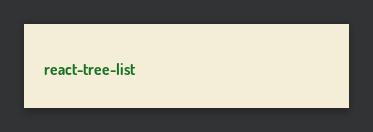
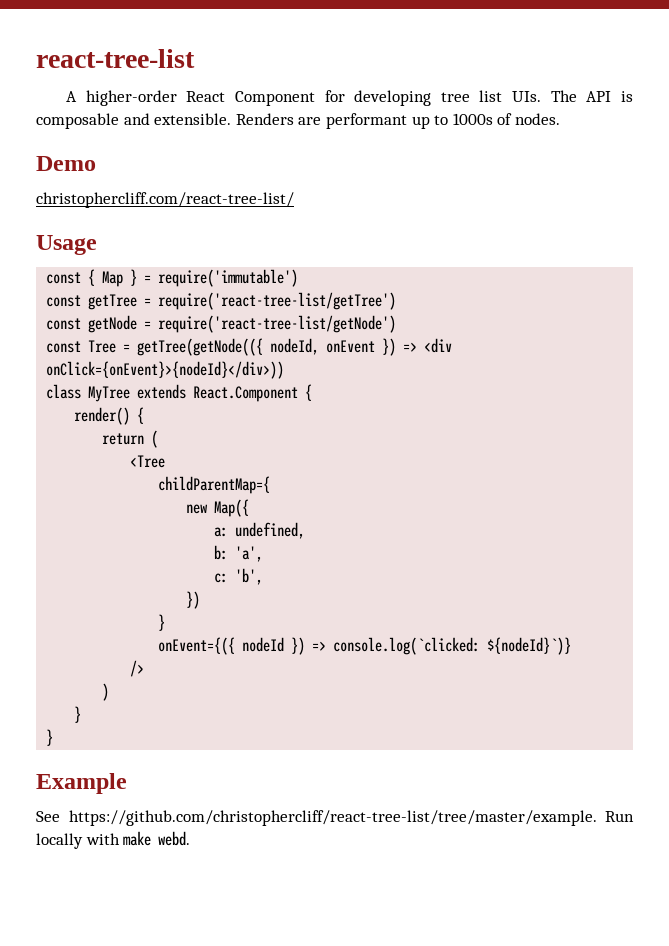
(136, 69) none -> [65,90,633,106] [36,113,560,129] [36,156,96,171] [36,192,294,208] [36,235,97,255] [46,269,299,287] [46,292,397,310] [46,315,397,333] [46,338,453,356] [46,361,285,379] [46,384,313,402] [74,407,145,425] [102,430,159,448] [130,455,166,468] [158,476,271,494] [186,499,250,517] [214,522,306,539] [214,545,264,562] [214,568,264,585] [186,591,201,609] [158,614,166,631] [158,637,572,655] [130,660,145,677] [102,683,110,701] [74,706,82,723] [46,729,54,746] [36,773,127,794] [36,810,634,826] [36,831,191,849] // A higher-order React Component for developing tree list UIs. The API is composable and extensible. Renders are performant up to 1000s of nodes. // Demo // christophercliff.com/react-tree-list/ // Usage // const { Map } = require('immutable') // const getTree = require('react-tree-list/getTree') // const getNode = require('react-tree-list/getNode') // const Tree = getTree(getNode(({ nodeId, onEvent }) => <div onClick={onEvent}>{nodeId}</div>)) // class MyTree extends React.Component { // render() { // return ( // <Tree // childParentMap={ // new Map({ // a: undefined, // b: 'a', // c: 'b', // }) // } // onEvent={({ nodeId }) => console.log(`clicked: ${nodeId}`)} // /> // ) // } // } // Example // See https://github.com/christophercliff/react-tree-list/tree/master/example. Run locally with make webd.

